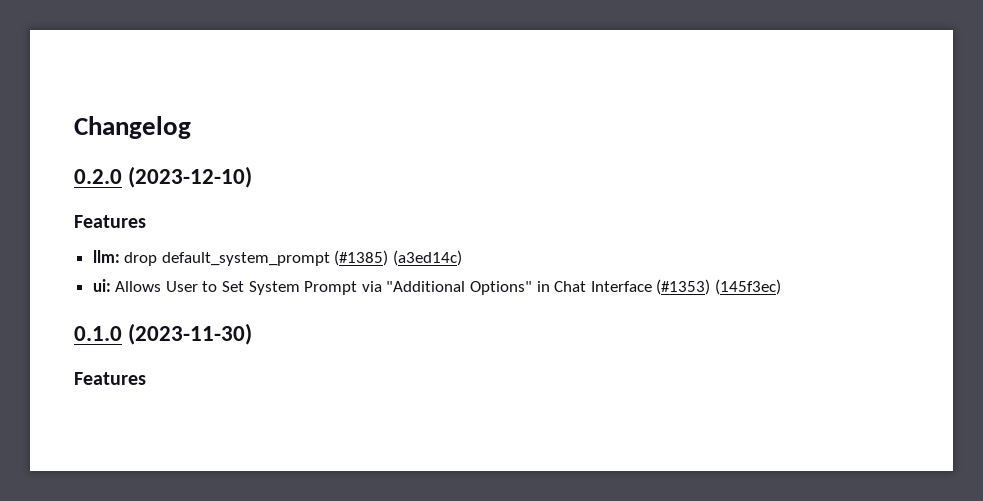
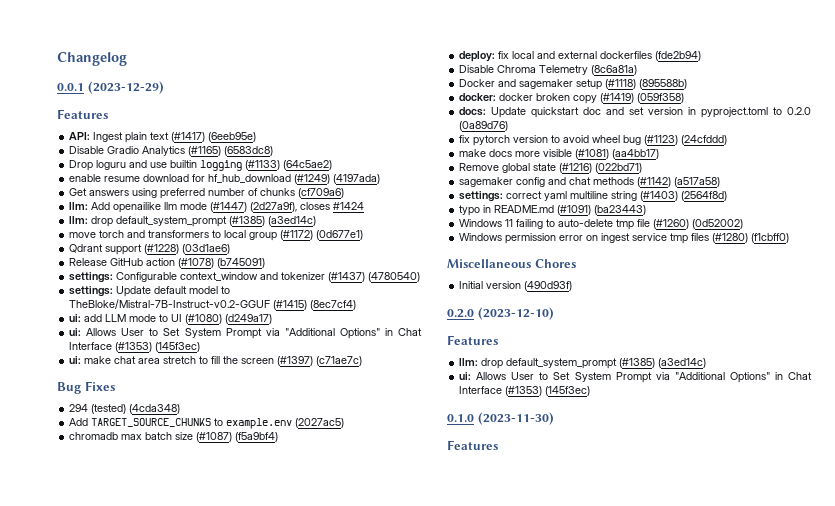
(191, 127) none -> [57,81,164,94] [57,109,108,119] [69,132,257,143] [69,146,274,156] [69,160,333,171] [69,174,381,184] [69,188,345,199] [69,202,365,213] [69,216,317,227] [69,230,364,241] [69,244,231,255] [69,258,266,268] [69,272,421,283] [69,286,231,297] [69,299,357,310] [69,314,273,324] [69,328,422,339] [69,342,201,352] [69,356,363,366] [57,381,115,394] [69,404,181,414] [69,418,345,429] [69,432,279,442] [459,51,702,62] [459,65,638,75] [459,79,688,90] [459,93,685,104] [459,107,811,118] [459,121,509,131] [459,135,728,146] [459,149,660,159] [459,163,643,173] [459,177,721,187] [459,191,728,202] [459,205,647,216] [459,219,744,230] [459,233,790,244] [447,259,576,268] [459,281,573,291] // 0.0.1 (2023-12-29) // Features // API: Ingest plain text (#1417) (6eeb95e) // Disable Gradio Analytics (#1165) (6583dc8) // Drop loguru and use builtin logging (#1133) (64c5ae2) // enable resume download for hf_hub_download (#1249) (4197ada) // Get answers using preferred number of chunks (cf709a6) // llm: Add openailike llm mode (#1447) (2d27a9f), closes #1424 // llm: drop default_system_prompt (#1385) (a3ed14c) // move torch and transformers to local group (#1172) (0d677e1) // Qdrant support (#1228) (03d1ae6) // Release GitHub action (#1078) (b745091) // settings: Configurable context_window and tokenizer (#1437) (4780540) // settings: Update default model to TheBloke/Mistral-7B-Instruct-v0.2-GGUF (#1415) (8ec7cf4) // ui: add LLM mode to UI (#1080) (d249a17) // ui: Allows User to Set System Prompt via "Additional Options" in Chat Interface (#1353) (145f3ec) // ui: make chat area stretch to fill the screen (#1397) (c71ae7c) // Bug Fixes // 294 (tested) (4cda348) // Add TARGET_SOURCE_CHUNKS to example.env (2027ac5) // chromadb max batch size (#1087) (f5a9bf4) // deploy: fix local and external dockerfiles (fde2b94) // Disable Chroma Telemetry (8c6a81a) // Docker and sagemaker setup (#1118) (895588b) // docker: docker broken copy (#1419) (059f358) // docs: Update quickstart doc and set version in pyproject.toml to 0.2.0 (0a89d76) // fix pytorch version to avoid wheel bug (#1123) (24cfddd) // make docs more visible (#1081) (aa4bb17) // Remove global state (#1216) (022bd71) // sagemaker config and chat methods (#1142) (a517a58) // settings: correct yaml multiline string (#1403) (2564f8d) // typo in README.md (#1091) (ba23443) // Windows 11 failing to auto-delete tmp file (#1260) (0d52002) // Windows permission error on ingest service tmp files (#1280) (f1cbff0) // Miscellaneous Chores // Initial version (490d93f)

